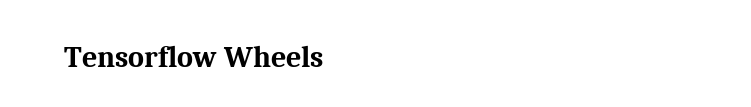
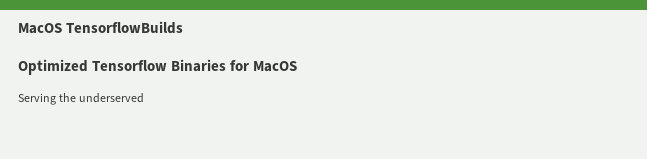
[64,45,324,67] Tensorflow Wheels -> [18,21,184,34] [18,59,298,75] [18,93,145,105] MacOS TensorflowBuilds // Optimized Tensorflow Binaries for MacOS // Serving the underserved

